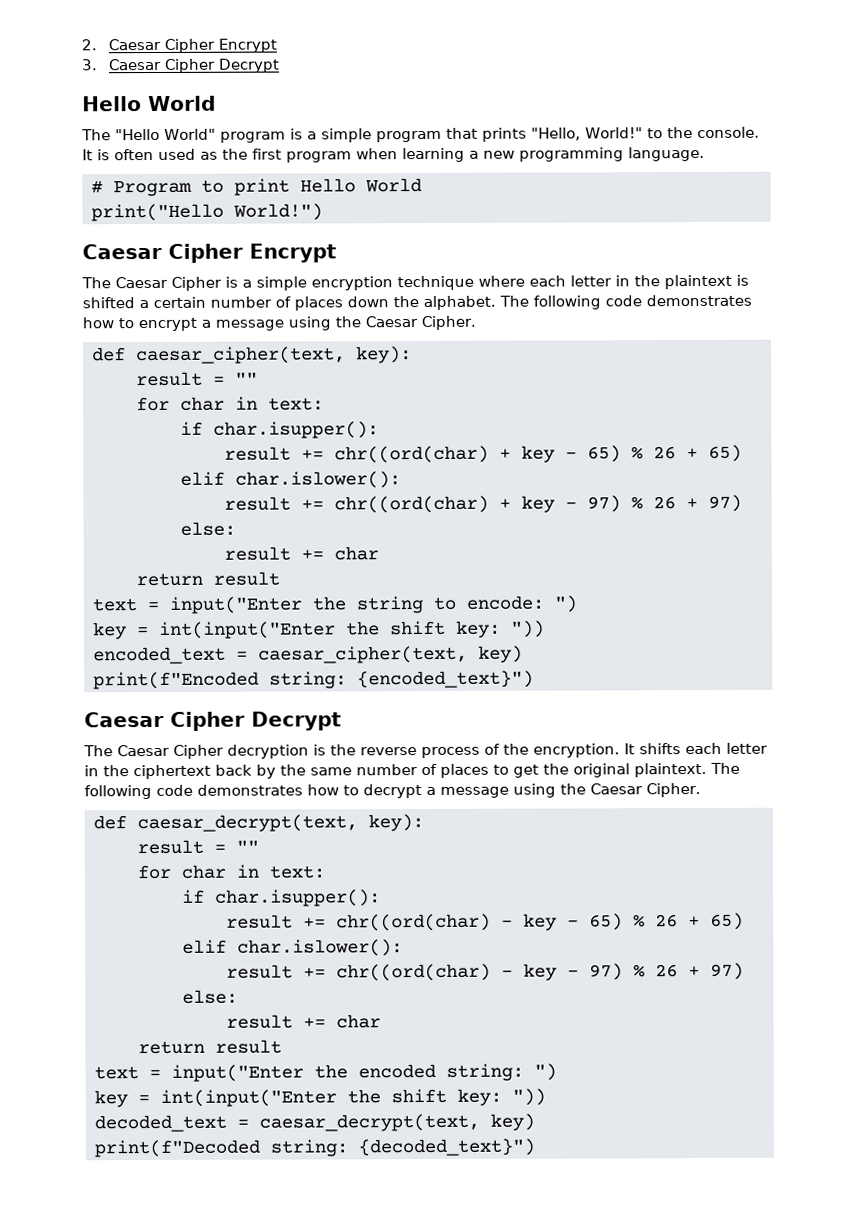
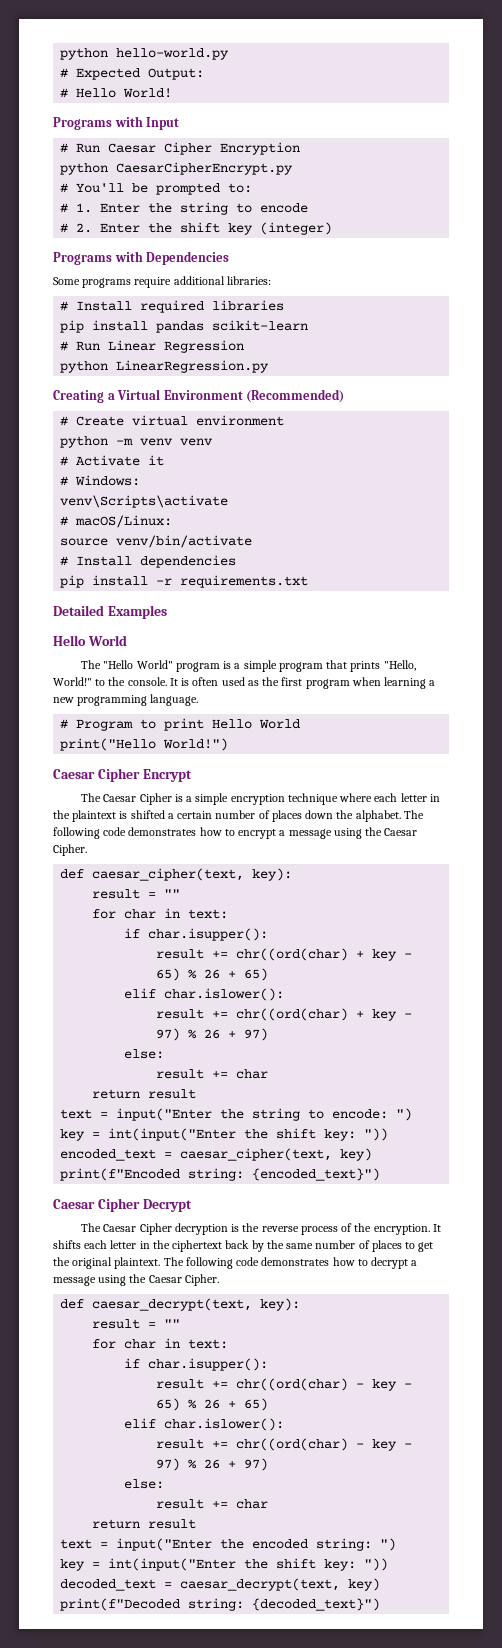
[81,38,277,53] [81,58,280,73] 2. Caesar Cipher Encrypt // 3. Caesar Cipher Decrypt -> [60,48,230,60] [60,68,205,80] [60,88,173,98] [53,116,180,130] [60,142,301,155] [60,162,294,175] [60,183,253,195] [60,202,309,215] [60,222,333,235] [53,251,230,265] [53,276,271,288] [60,300,285,313] [60,320,309,333] [60,340,245,353] [60,360,270,373] [53,389,345,403] [60,415,285,426] [60,436,214,448] [60,455,165,466] [60,475,141,486] [60,495,229,508] [60,515,173,528] [60,535,253,548] [60,555,237,568] [60,575,309,588] [53,605,167,619] python hello-world.py // # Expected Output: // # Hello World! // Programs with Input // # Run Caesar Cipher Encryption // python CaesarCipherEncrypt.py // # You'll be prompted to: // # 1. Enter the string to encode // # 2. Enter the shift key (integer) // Programs with Dependencies // Some programs require additional libraries: // # Install required libraries // pip install pandas scikit-learn // # Run Linear Regression // python LinearRegression.py // Creating a Virtual Environment (Recommended) // # Create virtual environment // python -m venv venv // # Activate it // # Windows: // venv\Scripts\activate // # macOS/Linux: // source venv/bin/activate // # Install dependencies // pip install -r requirements.txt // Detailed Examples

